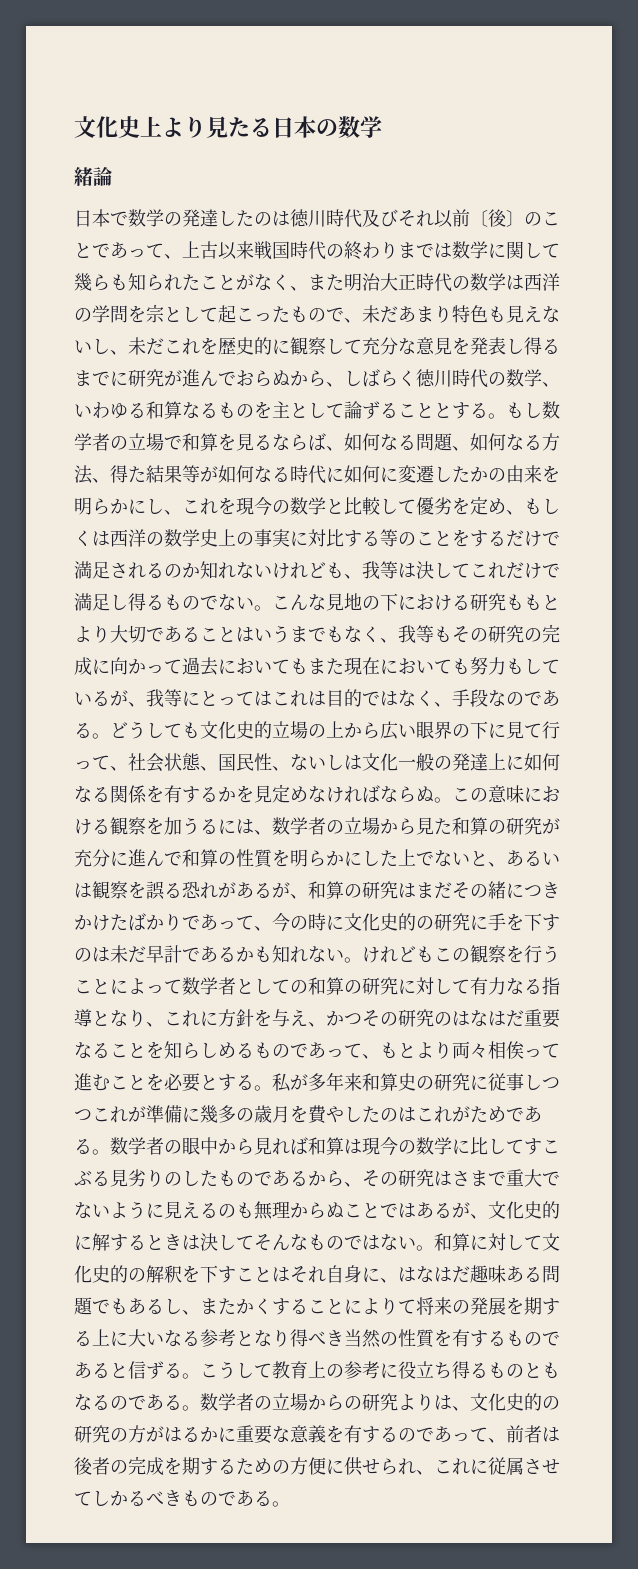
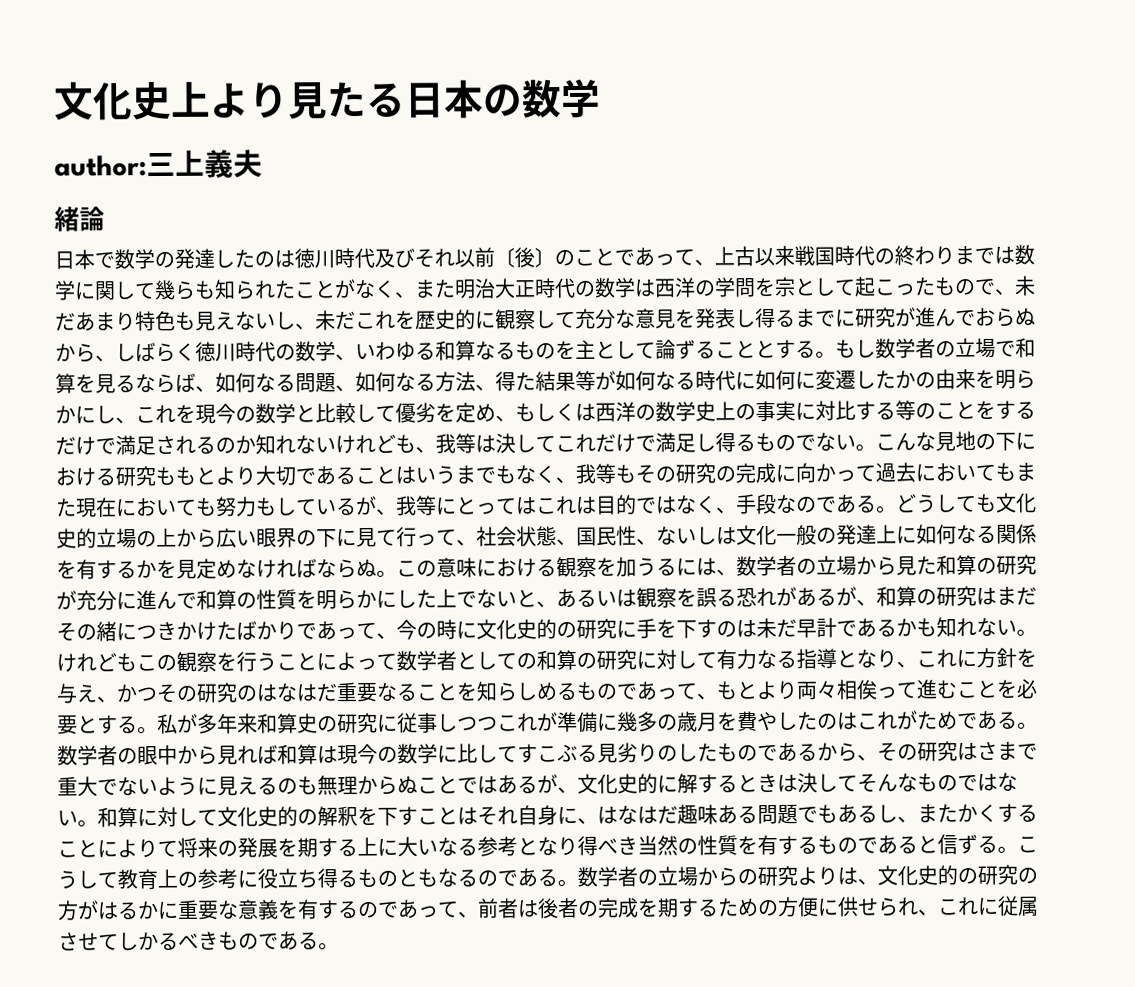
(382, 127) none -> [54,149,263,178] // author:三上義夫

